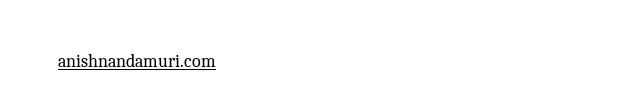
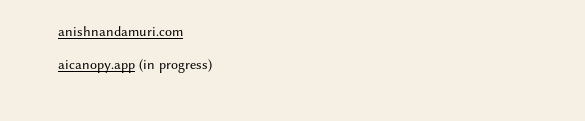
(216, 60) none -> [58,59,212,73] // aicanopy.app (in progress)

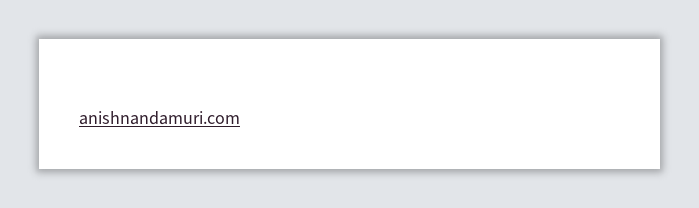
[58,59,212,73] // aicanopy.app (in progress) -> (240, 118) none

